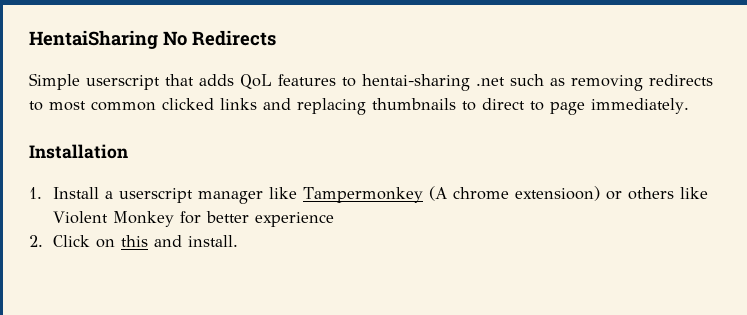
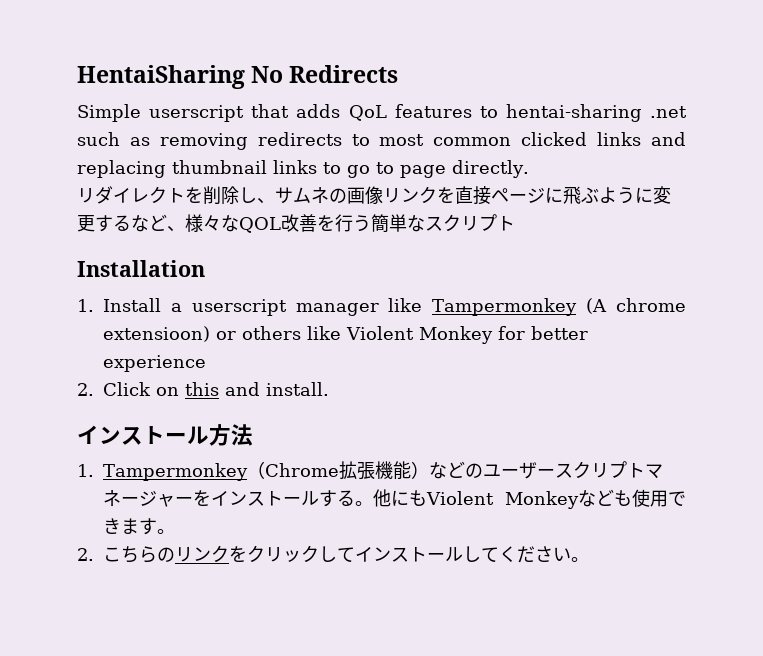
[372,98,689,115] thumbnails to direct to page immediately. -> [172,160,529,178] [77,186,671,205] [77,214,515,233] thumbnail links to go to page directly. // リダイレクトを削除し、サムネの画像リンクを直接ページに飛ぶように変更するなど、様々なQOL改善を行う簡単なスクリプト
(239, 241) none -> [77,424,253,446] [77,461,663,481] [103,489,686,509] [103,518,175,535] [77,545,589,563] // インストール方法 // 1. Tampermonkey（Chrome拡張機能）などのユーザースクリプトマネージャーをインストールする。他にもViolent Monkeyなども使用できます。 // 2.こちらのリンクをクリックしてインストールしてください。

